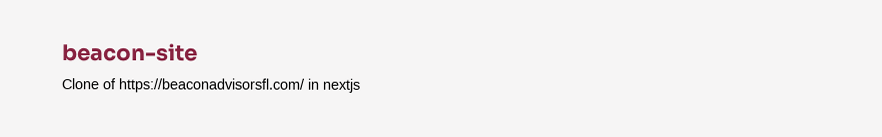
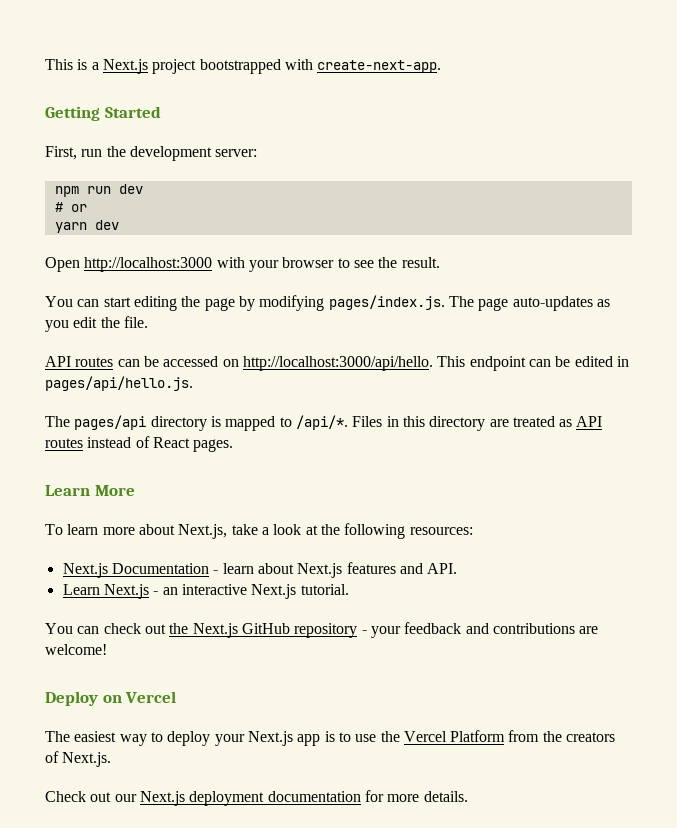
[62,43,198,62] [61,78,360,93] beacon-site // Clone of https://beaconadvisorsfl.com/ in nextjs -> [45,59,442,74] [45,106,161,121] [45,146,258,161] [54,184,143,197] [54,202,87,212] [54,220,119,233] [45,257,440,272] [45,295,610,311] [45,316,148,332] [45,356,629,371] [45,376,193,391] [45,415,603,431] [45,436,234,452] [45,485,135,496] [45,523,473,539] [62,562,458,578] [62,584,349,599] [45,622,599,638] [45,644,107,655] [45,691,177,706] [45,730,616,746] [45,751,112,767] [45,790,468,806] This is a Next.js project bootstrapped with create-next-app. // Getting Started // First, run the development server: // npm run dev // # or // yarn dev // Open http://localhost:3000 with your browser to see the result. // You can start editing the page by modifying pages/index.js. The page auto-updates as you edit the file. // API routes can be accessed on http://localhost:3000/api/hello. This endpoint can be edited in pages/api/hello.js. // The pages/api directory is mapped to /api/*. Files in this directory are treated as API routes instead of React pages. // Learn More // To learn more about Next.js, take a look at the following resources: // Next.js Documentation - learn about Next.js features and API. // Learn Next.js - an interactive Next.js tutorial. // You can check out the Next.js GitHub repository - your feedback and contributions are welcome! // Deploy on Vercel // The easiest way to deploy your Next.js app is to use the Vercel Platform from the creators of Next.js. // Check out our Next.js deployment documentation for more details.

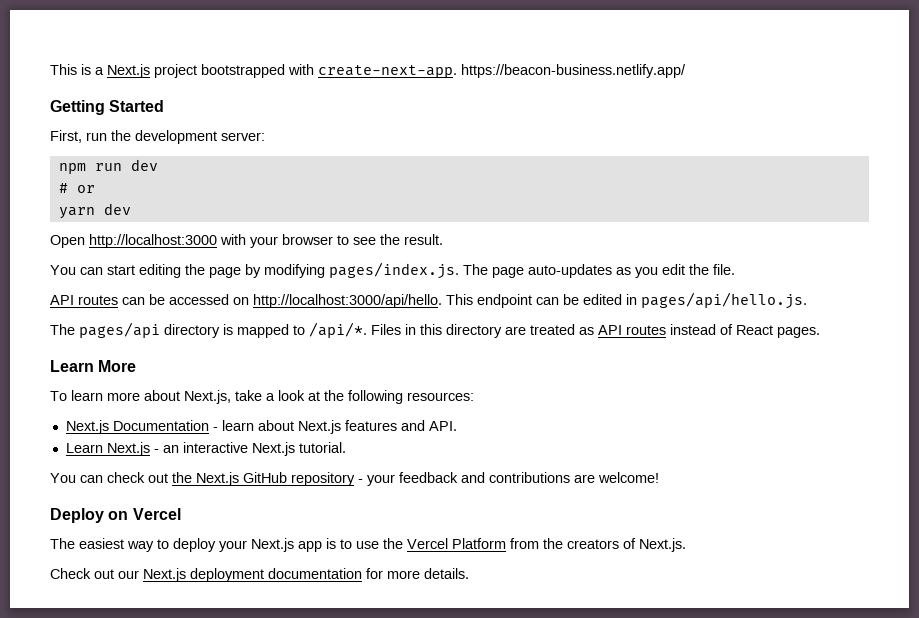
(442, 66) none -> [461,64,686,78] https://beacon-business.netlify.app/

